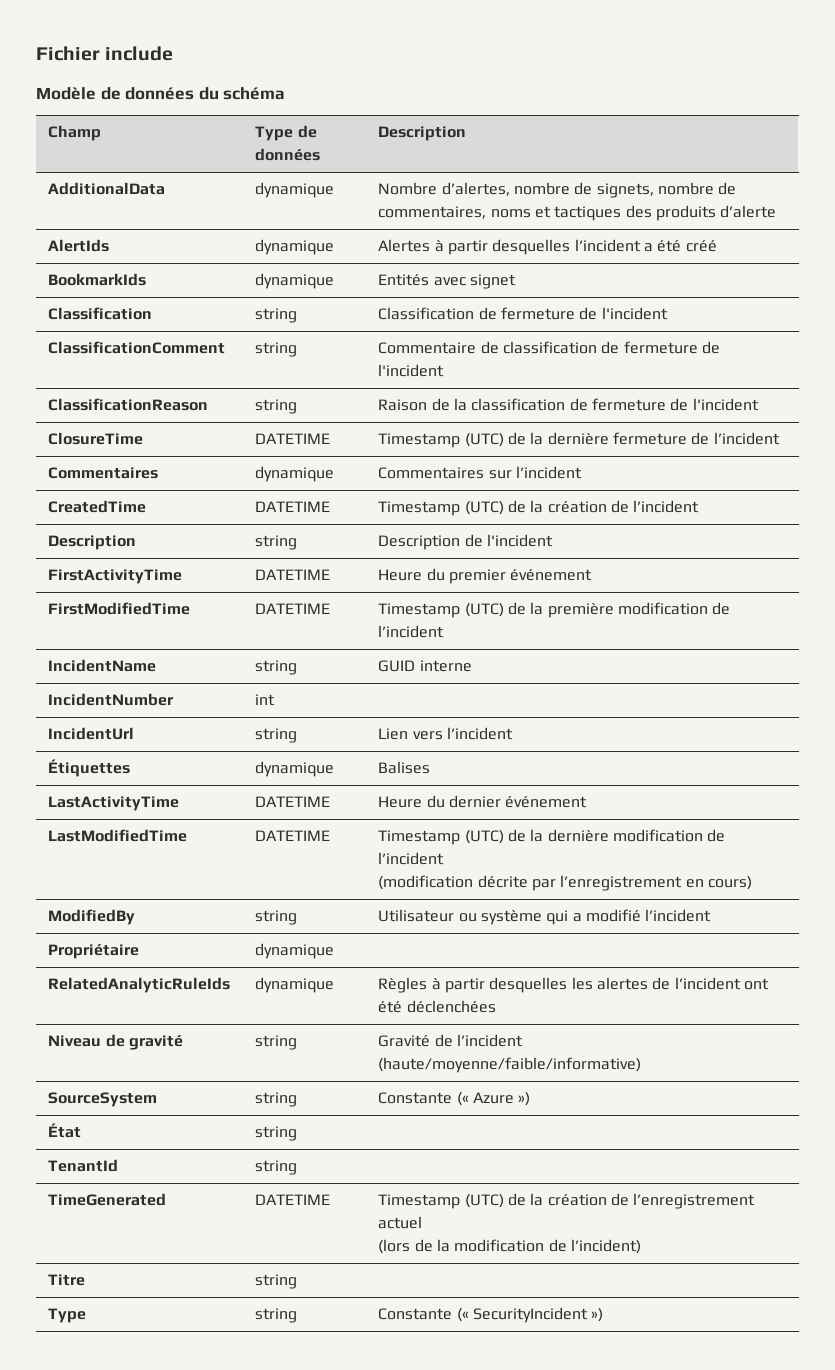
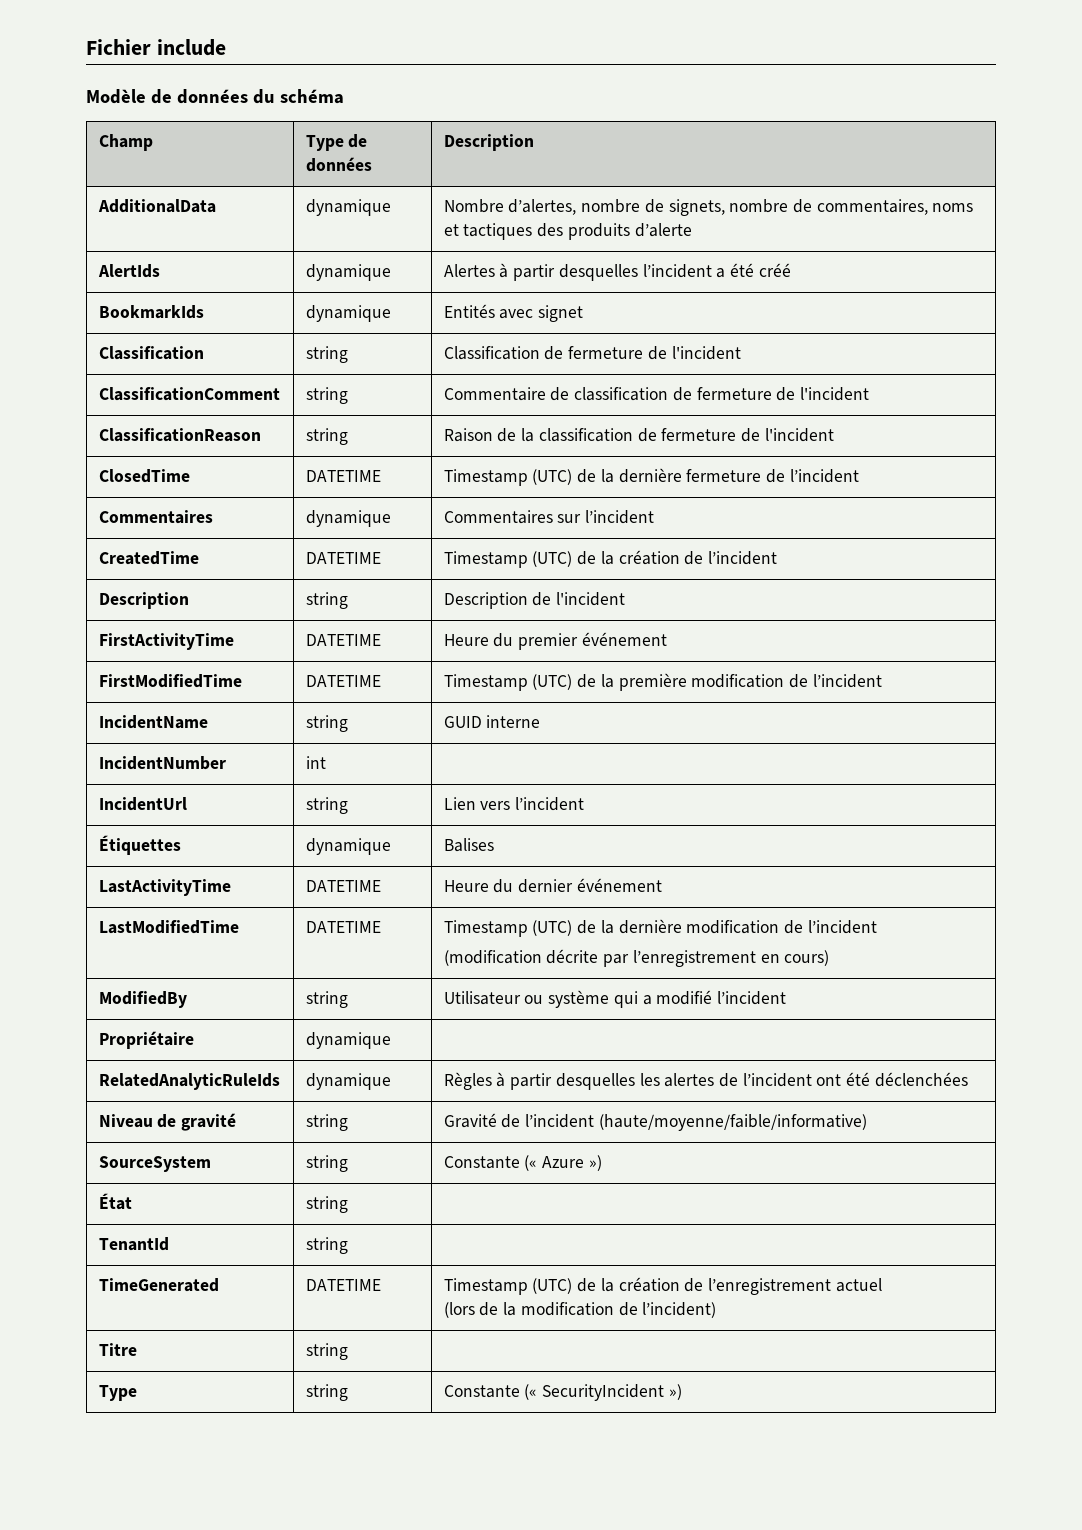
[48,432,144,445] ClosureTime -> [98,469,190,483] ClosedTime

